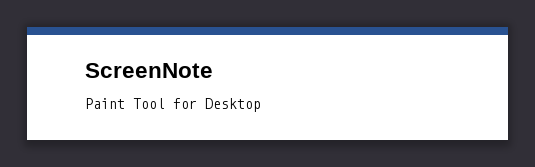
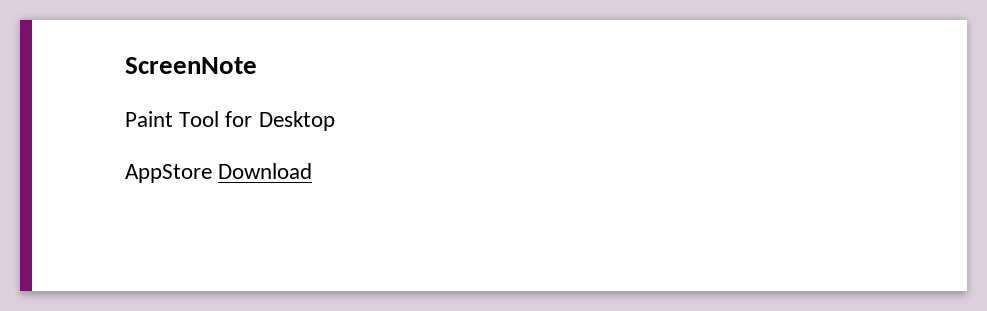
(261, 105) none -> [125,163,313,183] // AppStore Download

